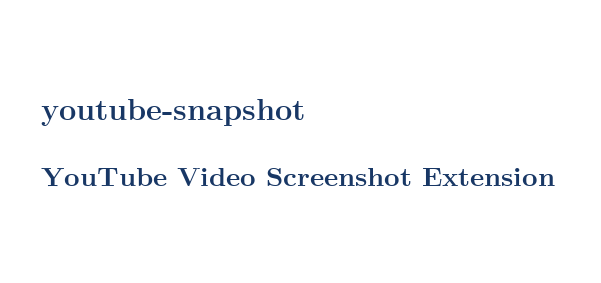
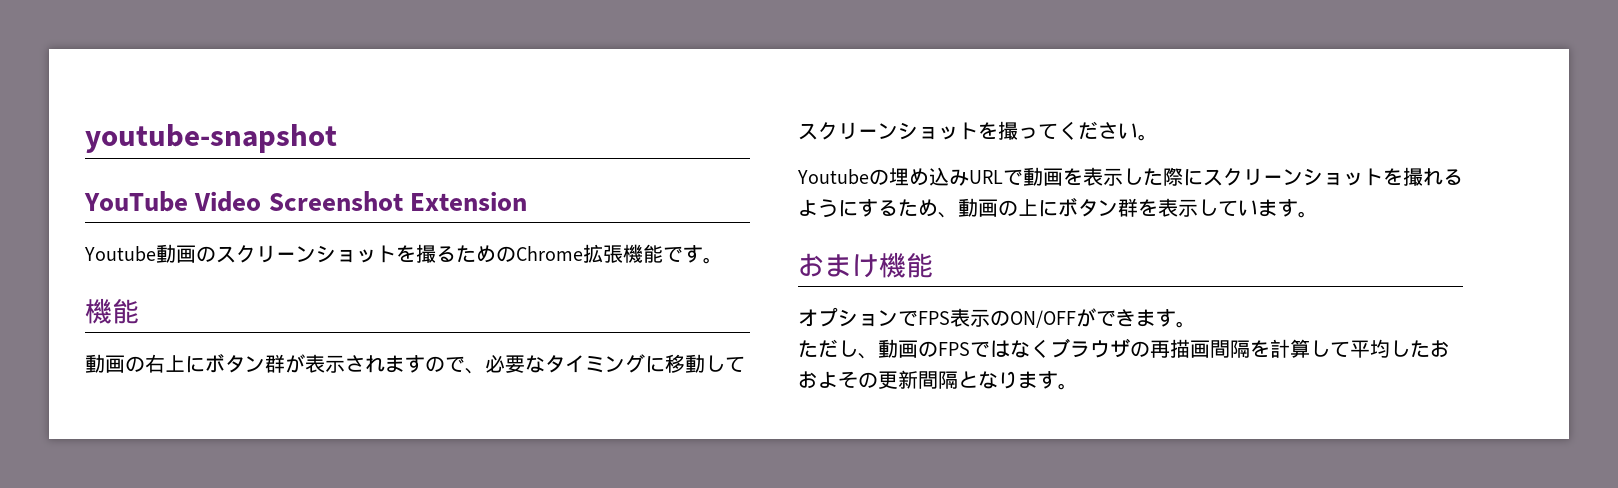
(555, 177) none -> [84,244,723,264] [85,298,139,324] [85,353,745,374] [798,121,1158,141] [797,167,1463,186] [798,197,1318,218] [798,252,933,278] [798,307,1196,328] [798,338,1450,359] [798,370,1078,390] // Youtube動画のスクリーンショットを撮るためのChrome拡張機能です。 // 機能 // 動画の右上にボタン群が表示されますので、必要なタイミングに移動してスクリーンショットを撮ってください。 // Youtubeの埋め込みURLで動画を表示した際にスクリーンショットを撮れるようにするため、動画の上にボタン群を表示しています。 // おまけ機能 // オプションでFPS表示のON/OFFができます。 // ただし、動画のFPSではなくブラウザの再描画間隔を計算して平均したおおよその更新間隔となります。

